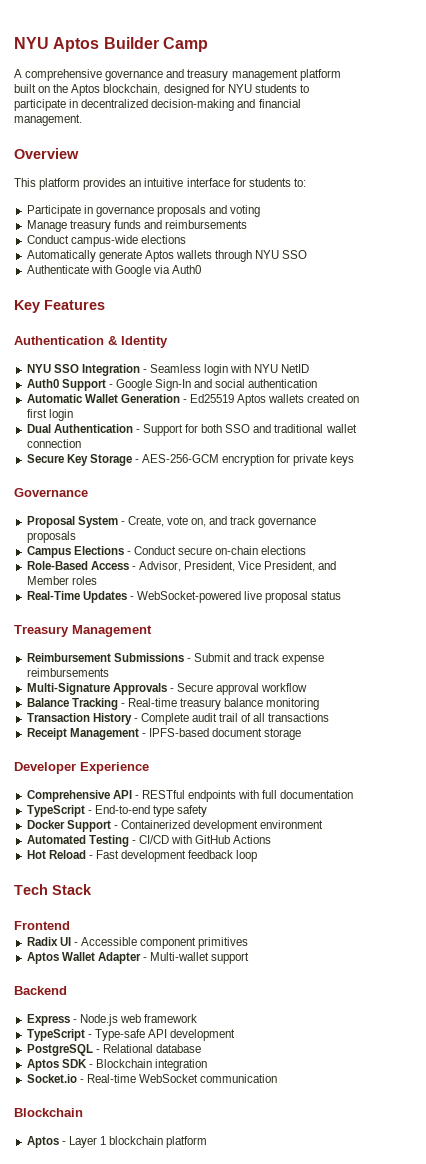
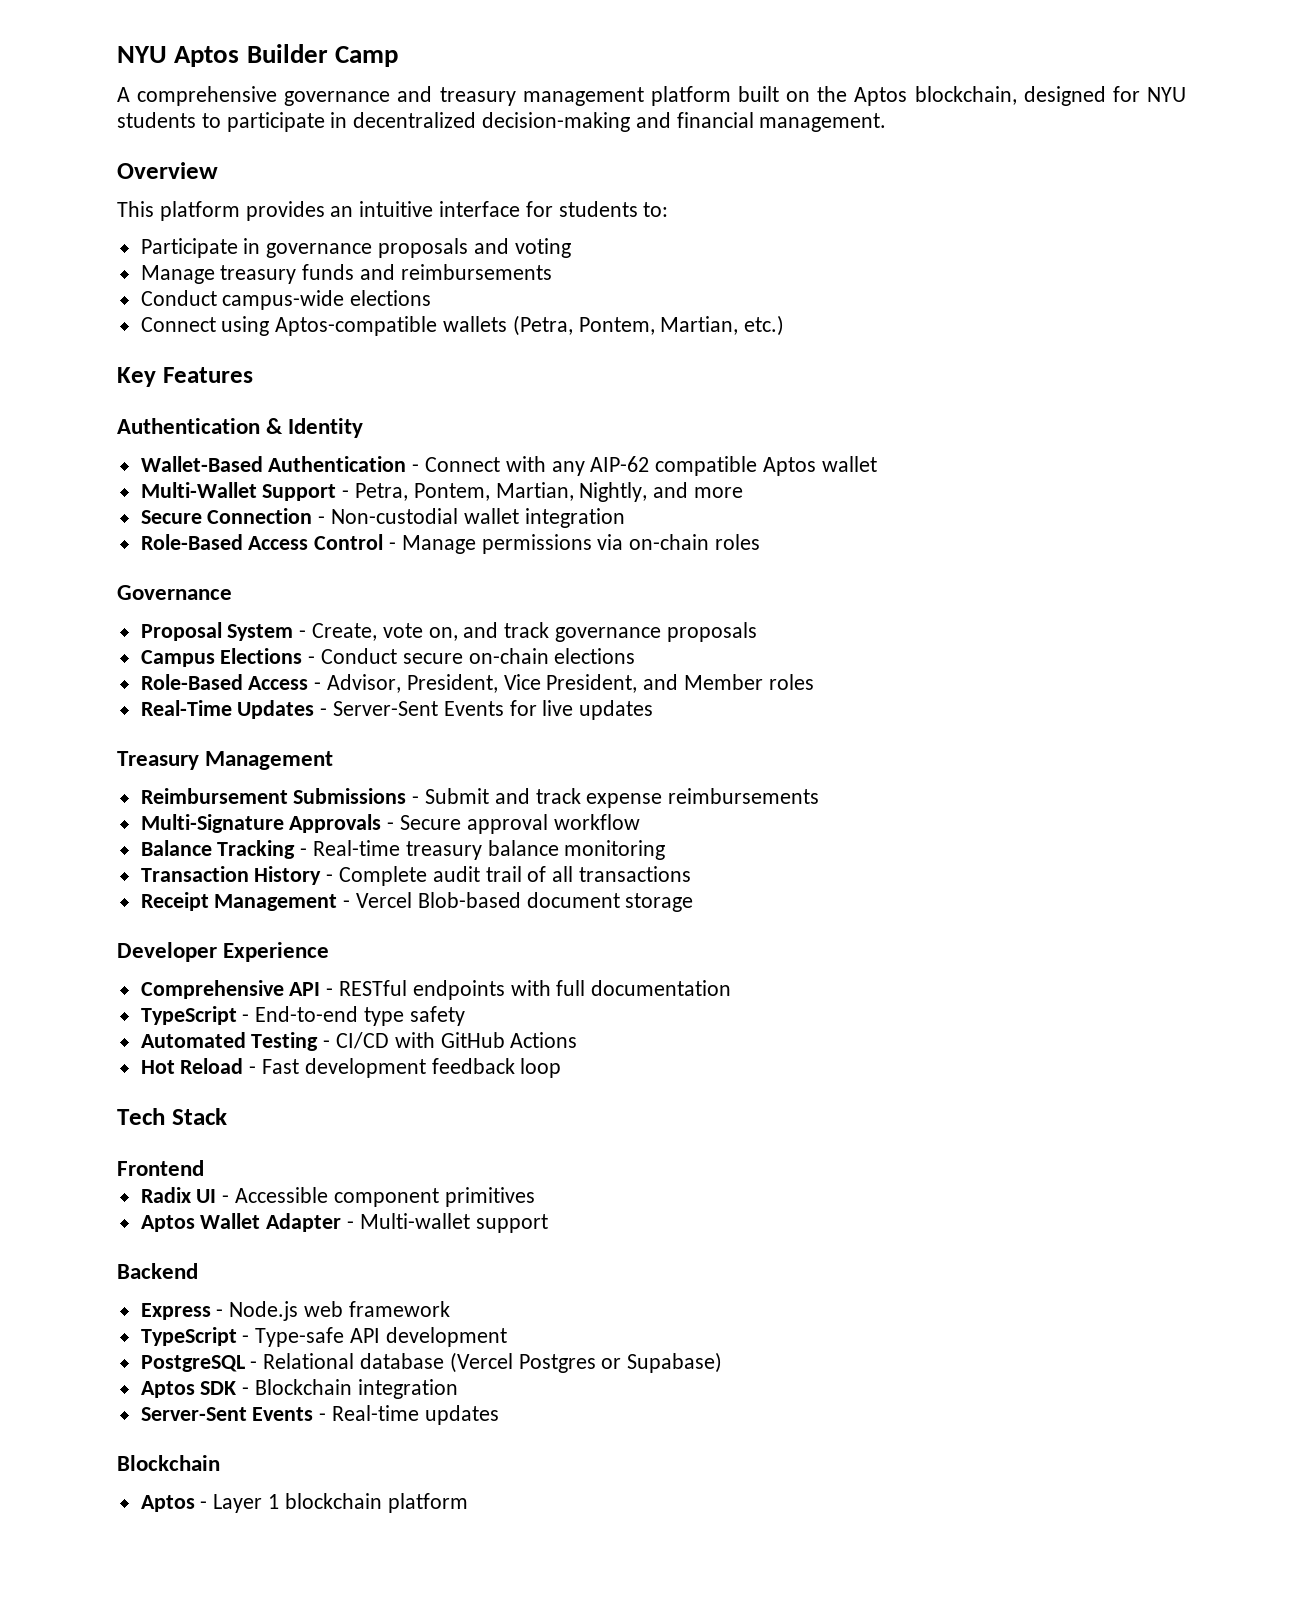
[26,250,308,262] [26,265,202,277] Automatically generate Aptos wallets through NYU SSO // Authenticate with Google via Auth0 -> [140,315,785,336] Connect using Aptos-compatible wallets (Petra, Pontem, Martian, etc.)
[26,364,310,376] [26,379,318,391] [26,394,360,406] [26,409,73,421] [26,424,357,436] [26,439,81,448] [26,454,355,466] NYU SSO Integration - Seamless login with NYU NetID // Auth0 Support - Google Sign-In and social authentication // Automatic Wallet Generation - Ed25519 Aptos wallets created on first login // Dual Authentication - Support for both SSO and traditional wallet connection // Secure Key Storage - AES-256-GCM encryption for private keys -> [140,456,877,476] [140,482,744,502] [140,508,625,528] [140,534,761,554] Wallet-Based Authentication - Connect with any AIP-62 compatible Aptos wallet // Multi-Wallet Support - Petra, Pontem, Martian, Nightly, and more // Secure Connection - Non-custodial wallet integration // Role-Based Access Control - Manage permissions via on-chain roles
[136,591,342,603] WebSocket-powered live proposal status -> [333,700,654,720] Server-Sent Events for live updates
[148,728,209,737] IPFS-based -> [356,892,521,908] Vercel Blob-based
[26,820,324,832] // Docker Support - Containerized development environment -> (465, 1016) none
(201, 1048) none -> [449,1352,723,1373] (Vercel Postgres or Supabase)
[26,1074,278,1083] Socket.io - Real-time WebSocket communication -> [140,1405,499,1425] Server-Sent Events - Real-time updates

